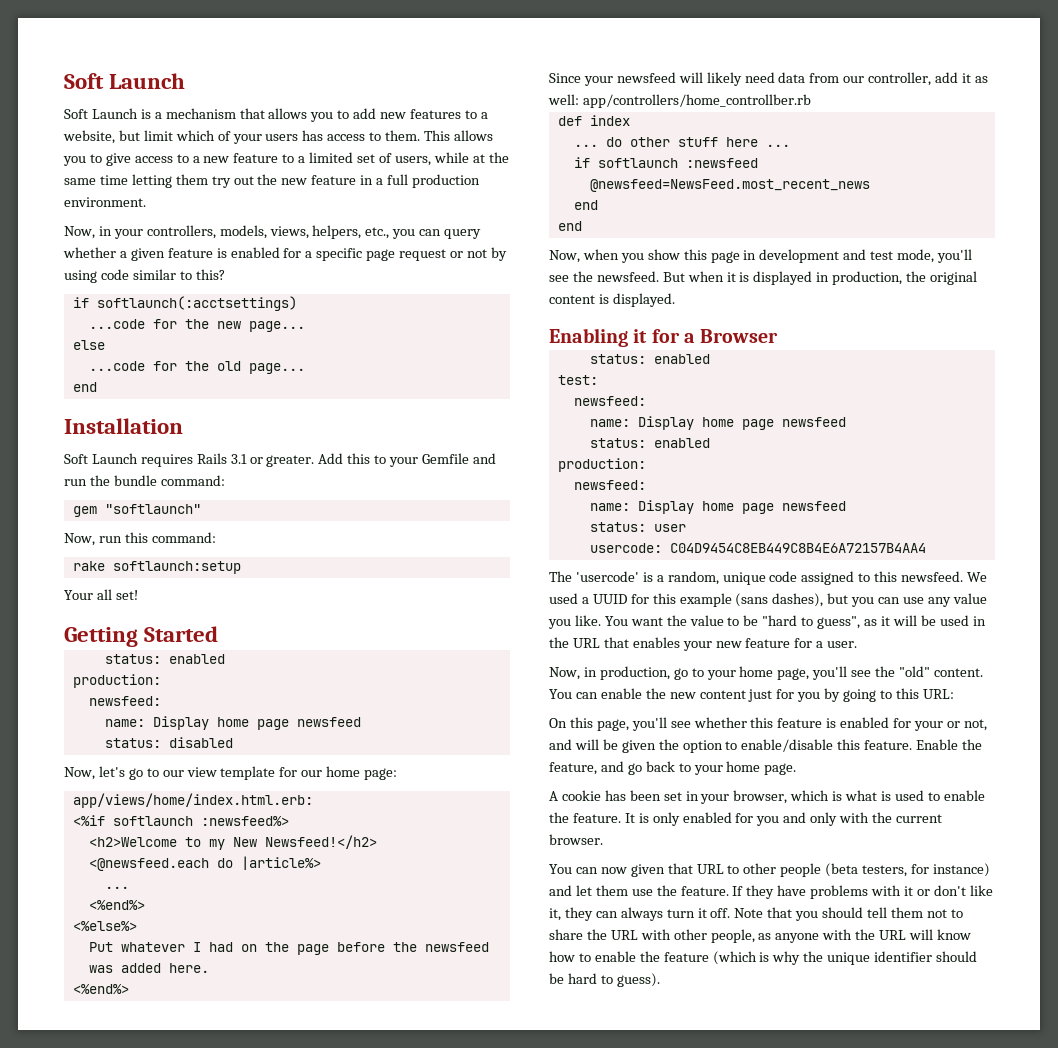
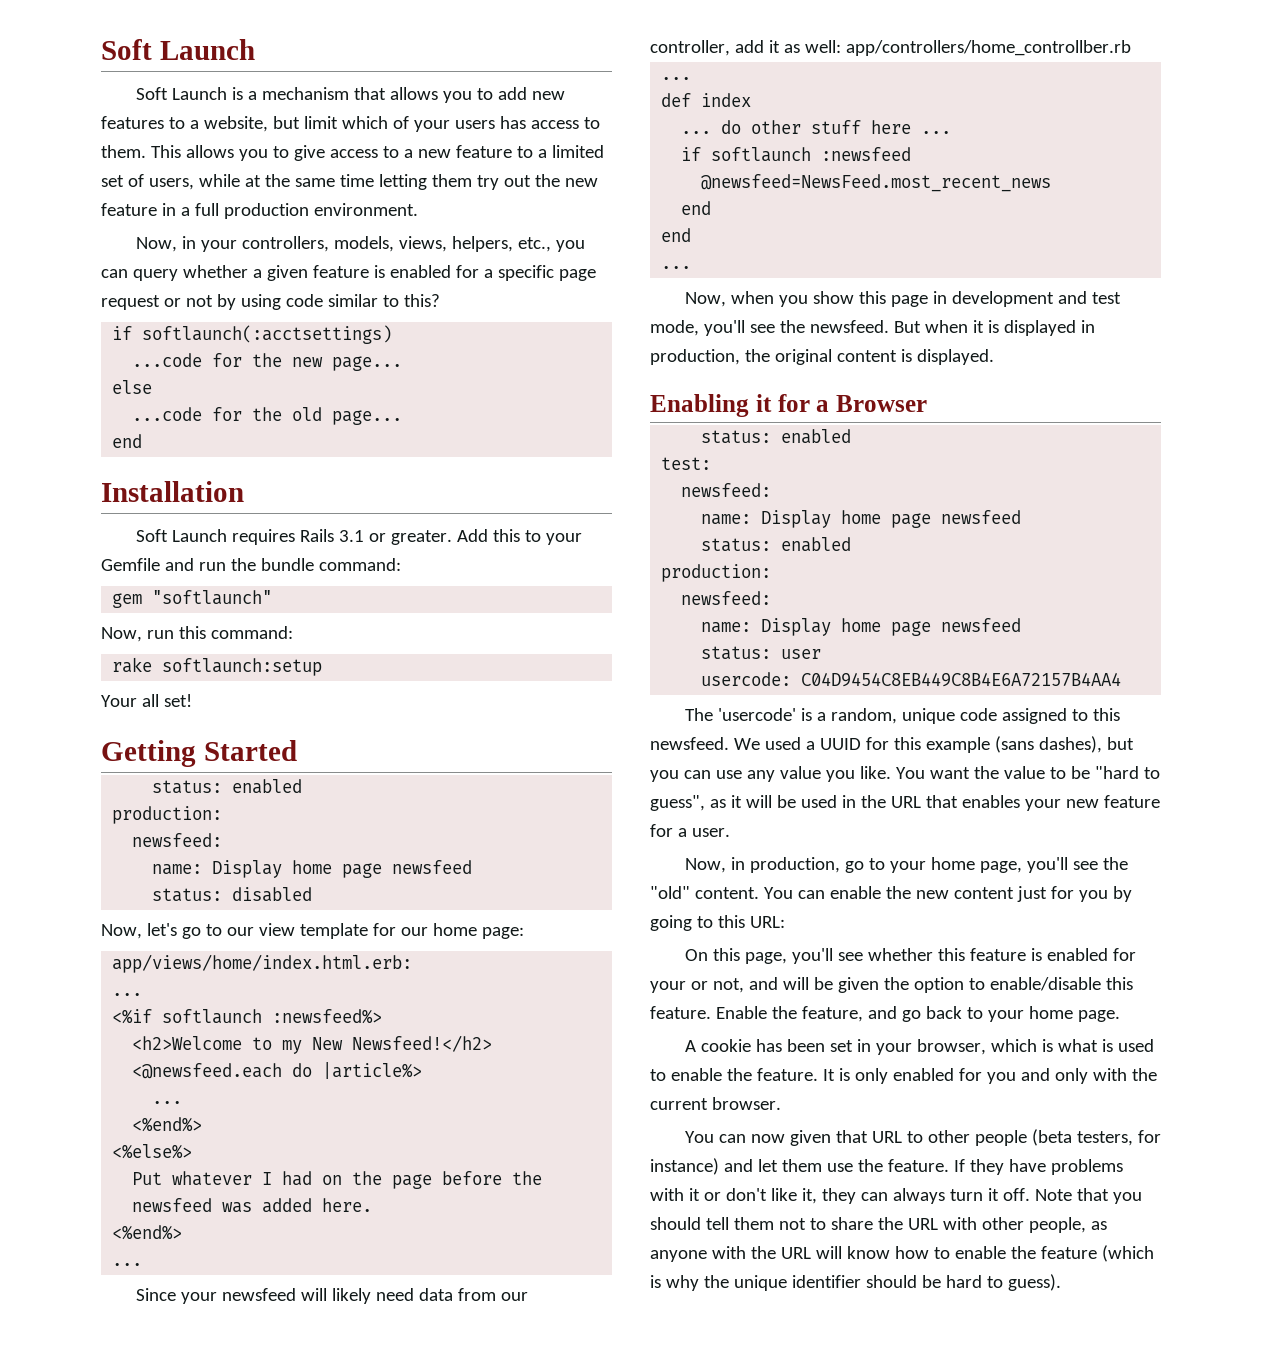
(313, 800) none -> [112,993,143,996] // ...
(129, 989) none -> [112,1263,143,1266] // ...
(811, 101) none -> [661,77,692,80] // ...
(582, 226) none -> [661,266,692,269] // ...

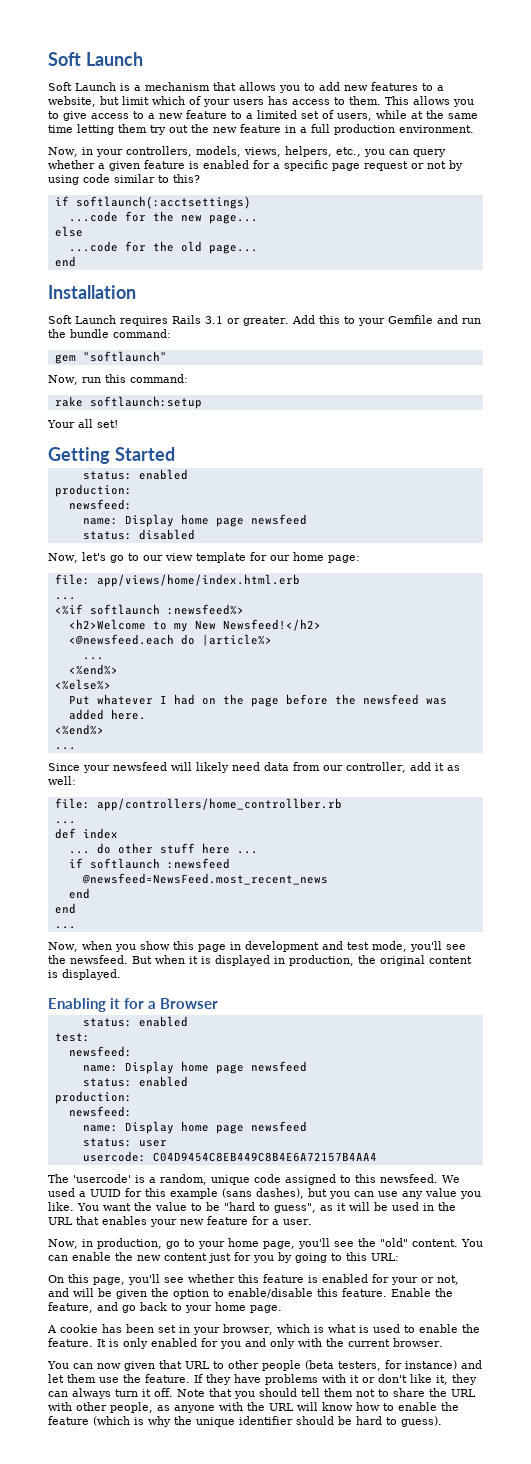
[112,954,413,973] app/views/home/index.html.erb: -> [54,574,300,587] file: app/views/home/index.html.erb
(841, 46) none -> [54,798,90,809] // file:

